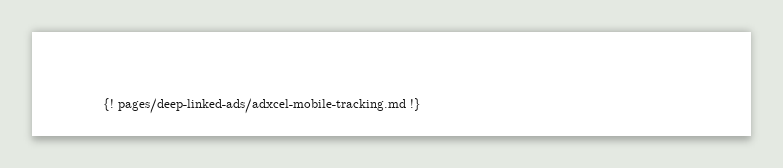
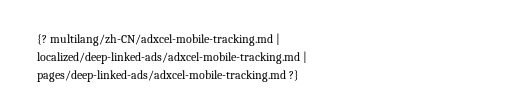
[103,98,421,114] {! pages/deep-linked-ads/adxcel-mobile-tracking.md !} -> [37,33,281,46] [37,51,308,64] [37,70,300,82] {? multilang/zh-CN/adxcel-mobile-tracking.md | localized/deep-linked-ads/adxcel-mobile-tracking.md | pages/deep-linked-ads/adxcel-mobile-tracking.md ?}

